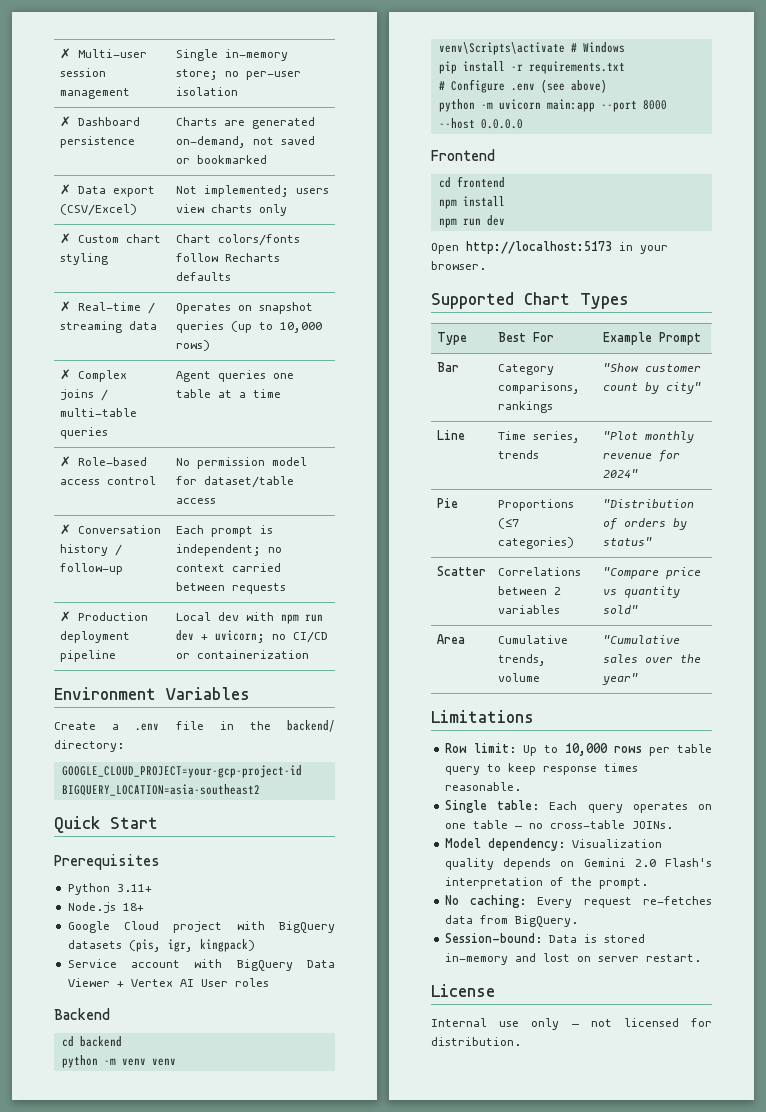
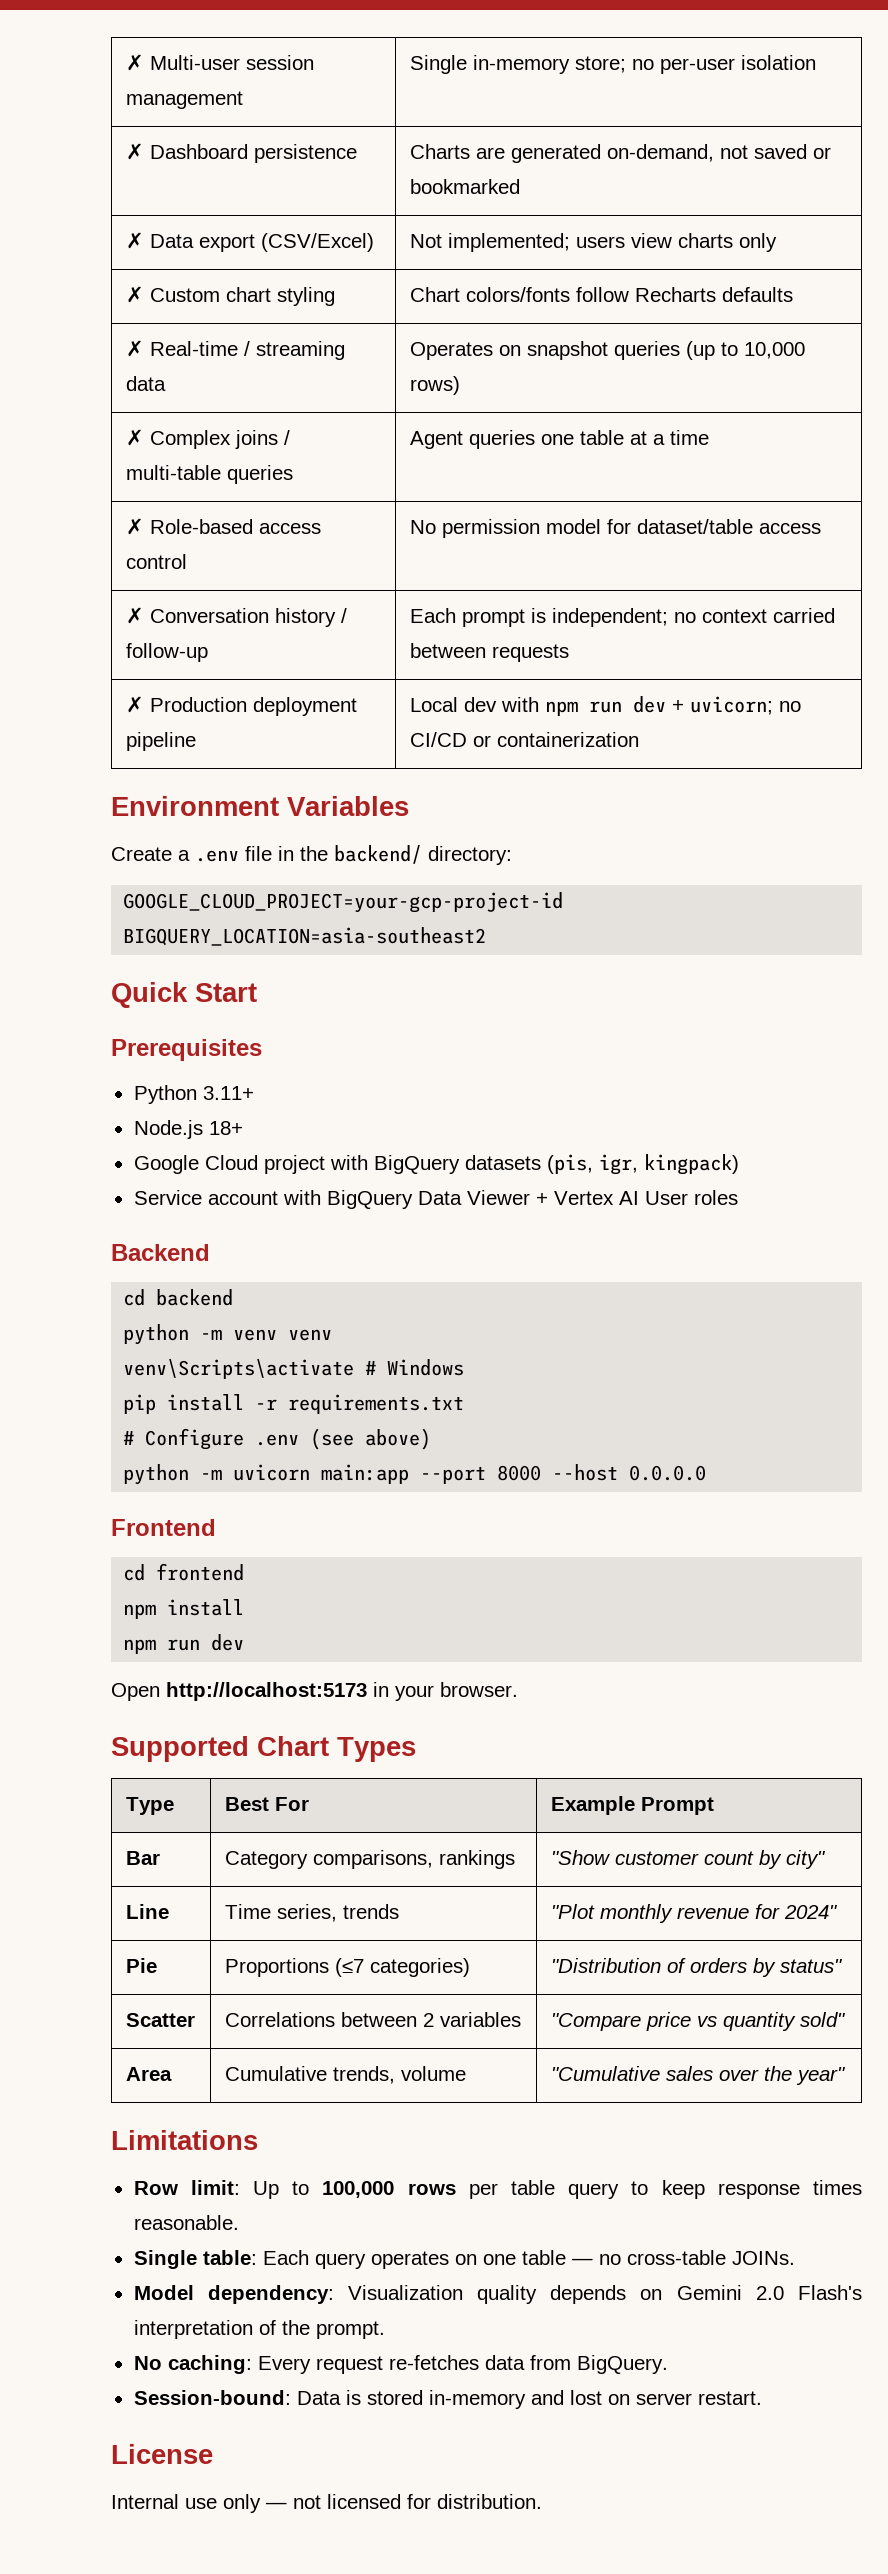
[564,743,608,756] 10,000 -> [322,2181,395,2198] 100,000

